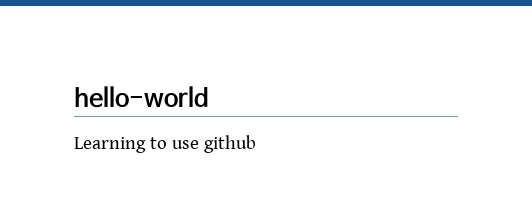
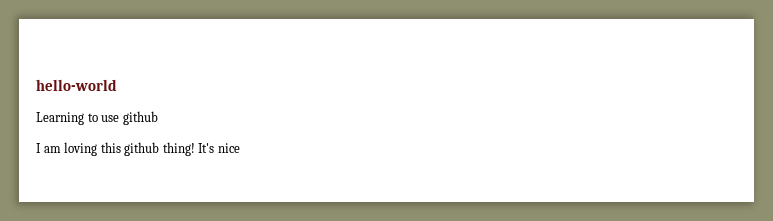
(256, 144) none -> [36,142,240,156] // I am loving this github thing! It's nice

